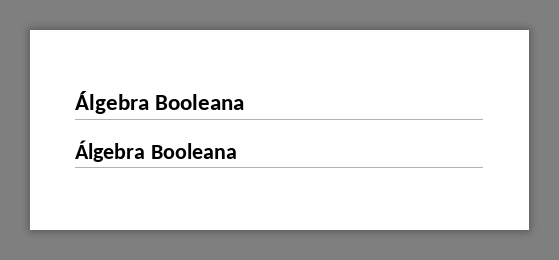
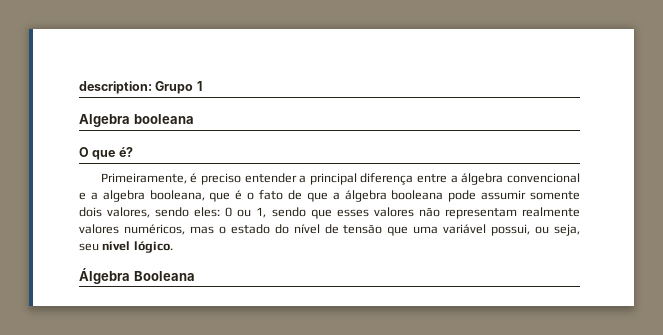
[75,91,245,114] Álgebra Booleana -> [79,81,202,94] [79,114,194,127] [79,147,133,160] [100,173,580,185] [79,190,581,202] [79,207,580,219] [79,224,580,236] [79,241,173,253] description: Grupo 1 // Algebra booleana // O que é? // Primeiramente, é preciso entender a principal diferença entre a álgebra convencional e a algebra booleana, que é o fato de que a álgebra booleana pode assumir somente dois valores, sendo eles: 0 ou 1, sendo que esses valores não representam realmente valores numéricos, mas o estado do nível de tensão que uma variável possui, ou seja, seu nível lógico.

